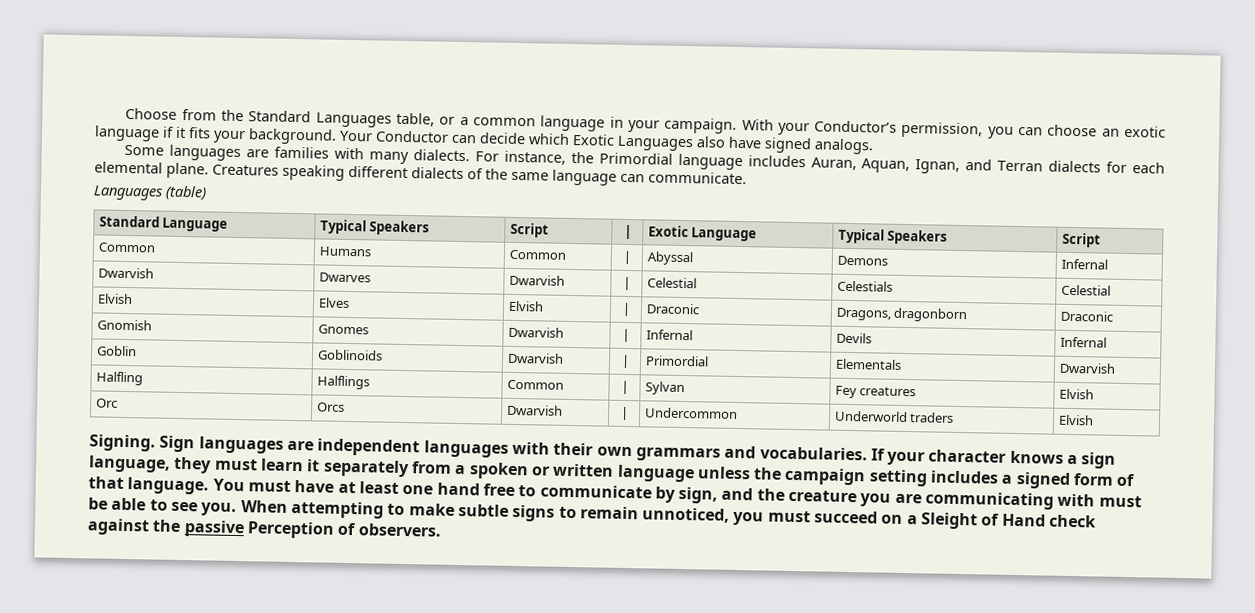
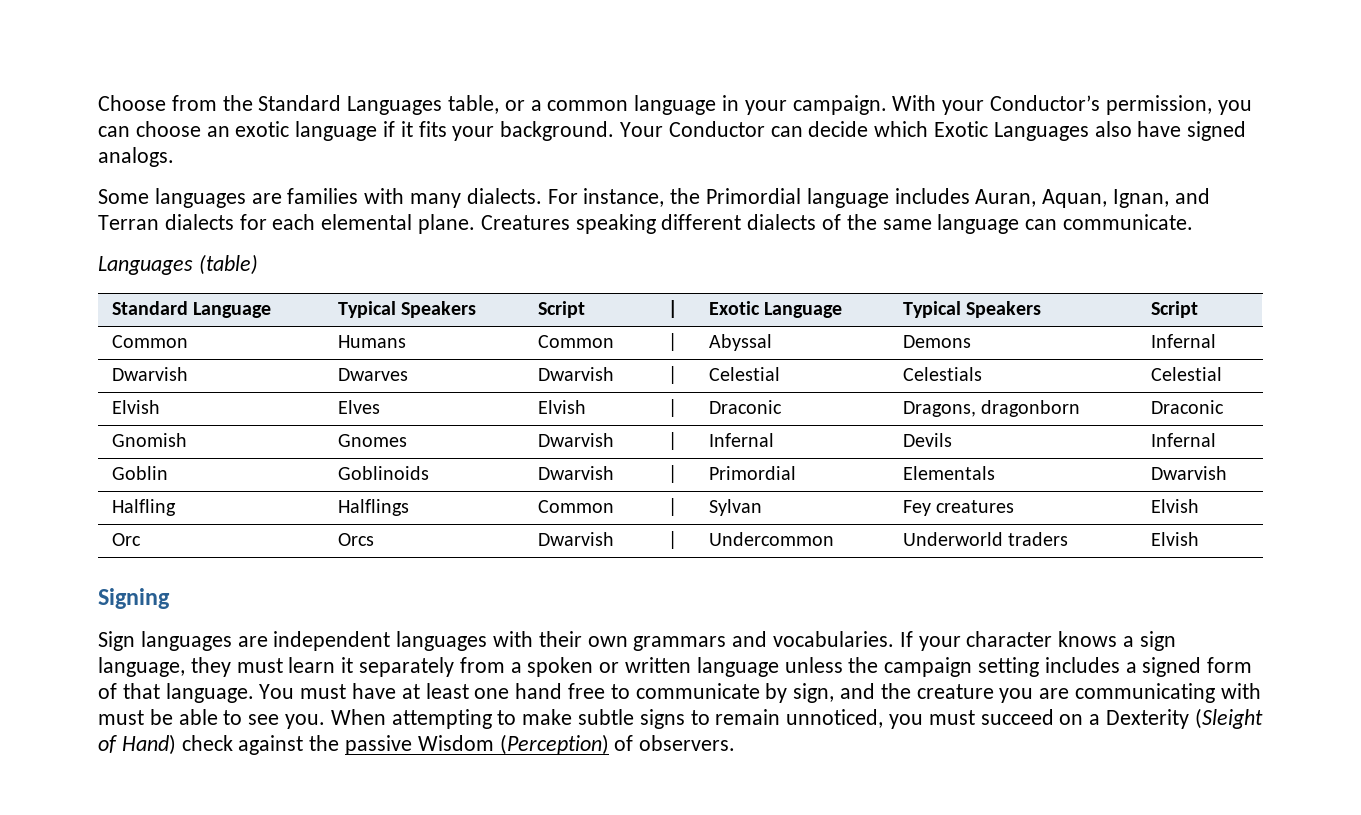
[89,434,156,452] Signing. -> [98,588,170,609] Signing //
[921,512,1046,530] Sleight of Hand -> [1106,708,1263,729] [98,734,176,755] Dexterity (Sleight of Hand)
[246,521,335,539] Perception -> [417,734,609,755] Wisdom (Perception)

